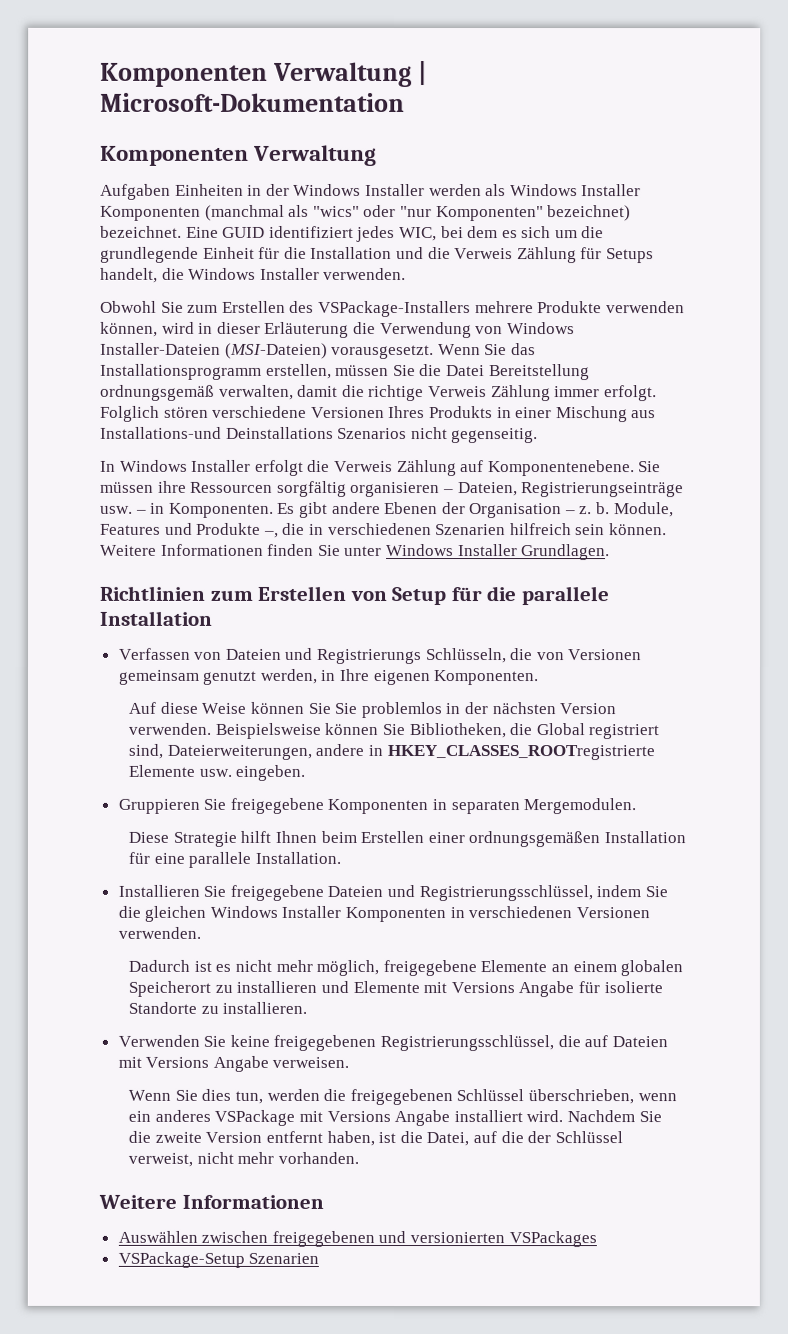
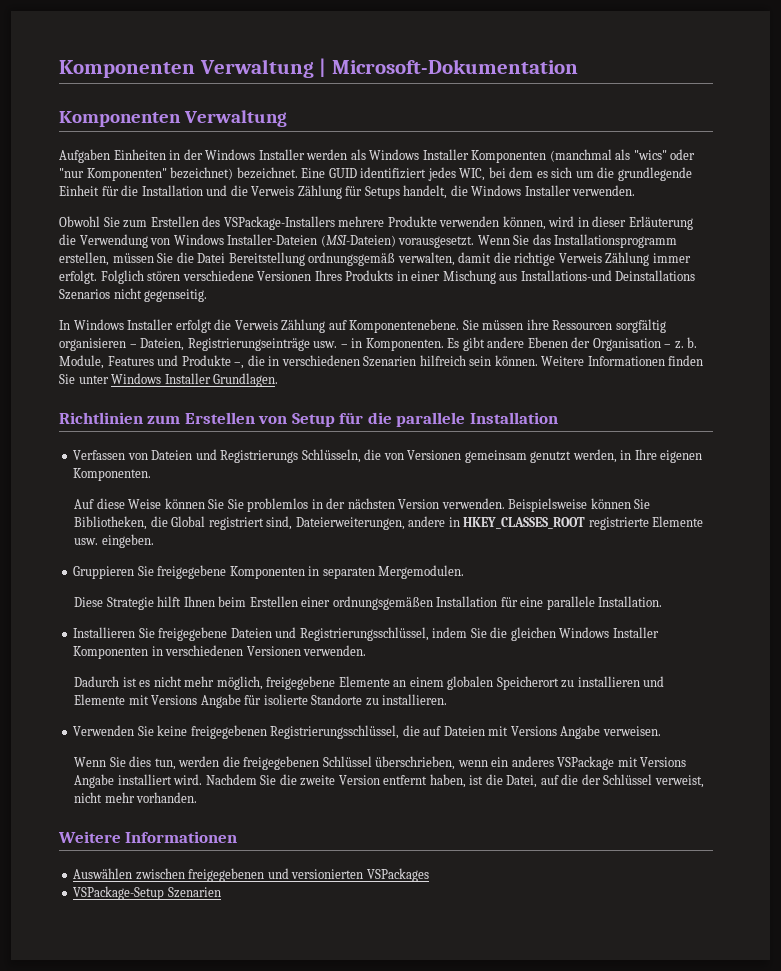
[386,744,655,761] HKEY_CLASSES_ROOTregistrierte -> [463,517,649,530] HKEY_CLASSES_ROOT registrierte

